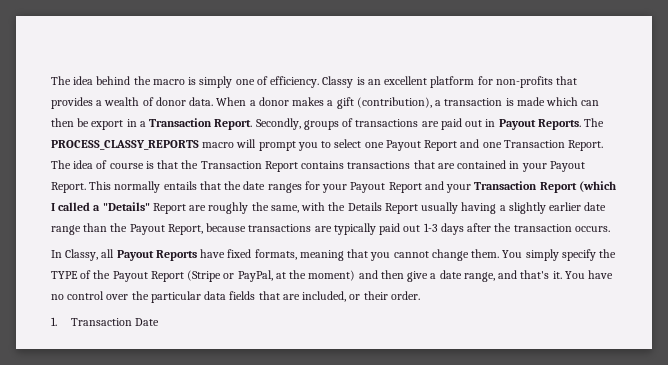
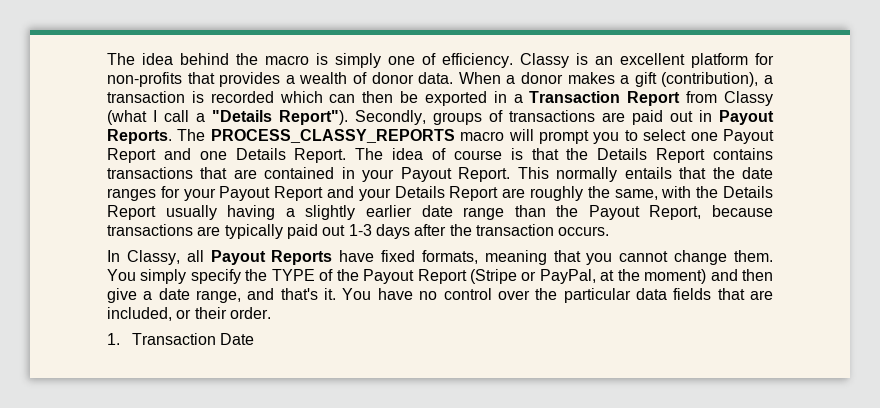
[516,97,545,106] made -> [210,91,274,103] recorded
[91,120,124,130] export -> [424,91,487,106] exported
[214,119,253,130] Report. -> [627,91,773,106] [107,110,348,125] Report from Classy (what I call a "Details Report").
[503,140,565,148] Transaction -> [235,148,286,160] Details
[200,161,262,169] Transaction -> [597,148,648,160] Details
[474,181,616,193] [51,202,150,211] Transaction Report (which I called a "Details" -> [394,186,445,198] Details

